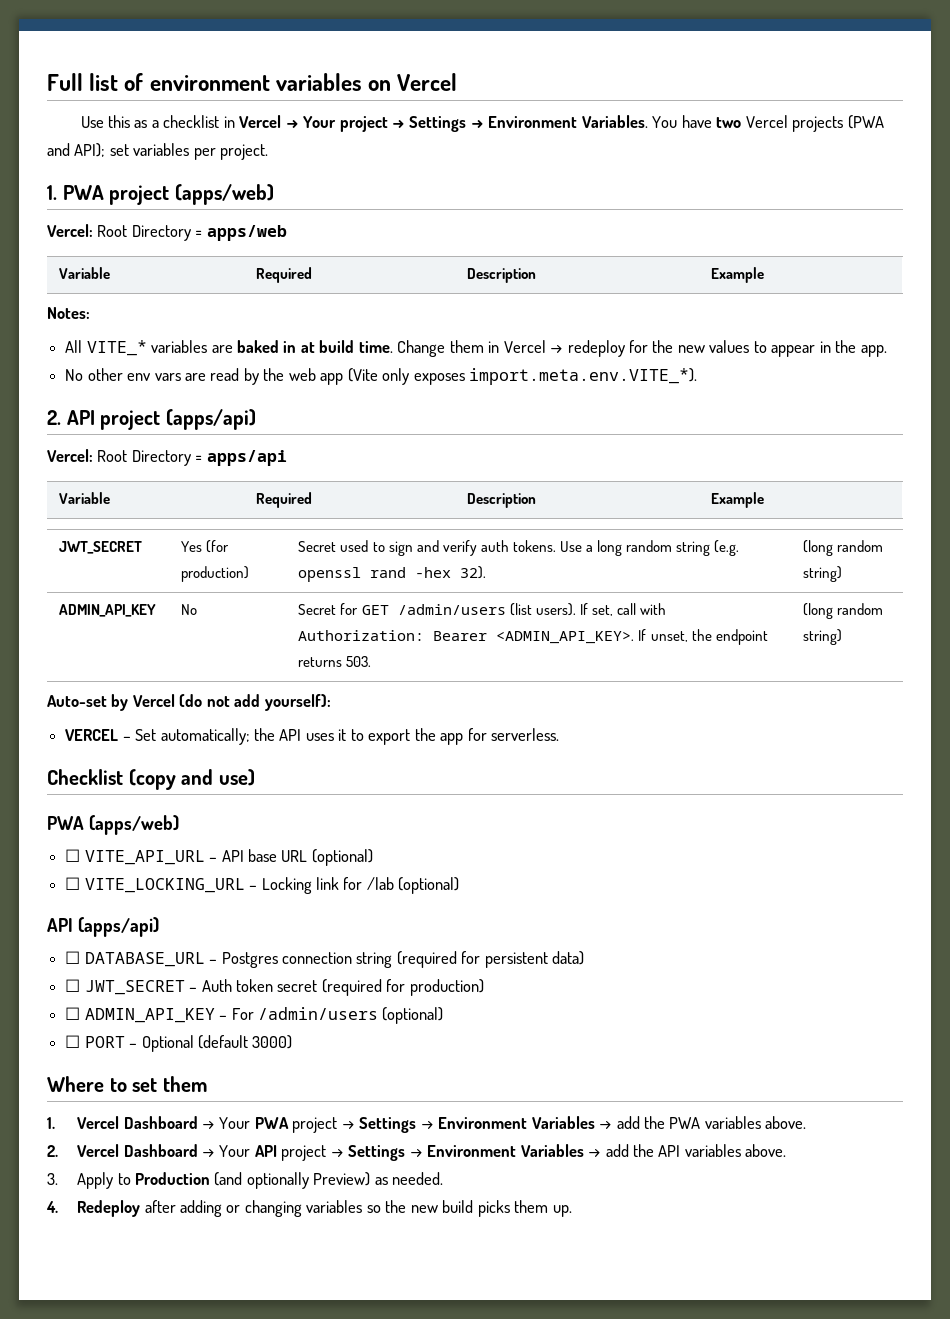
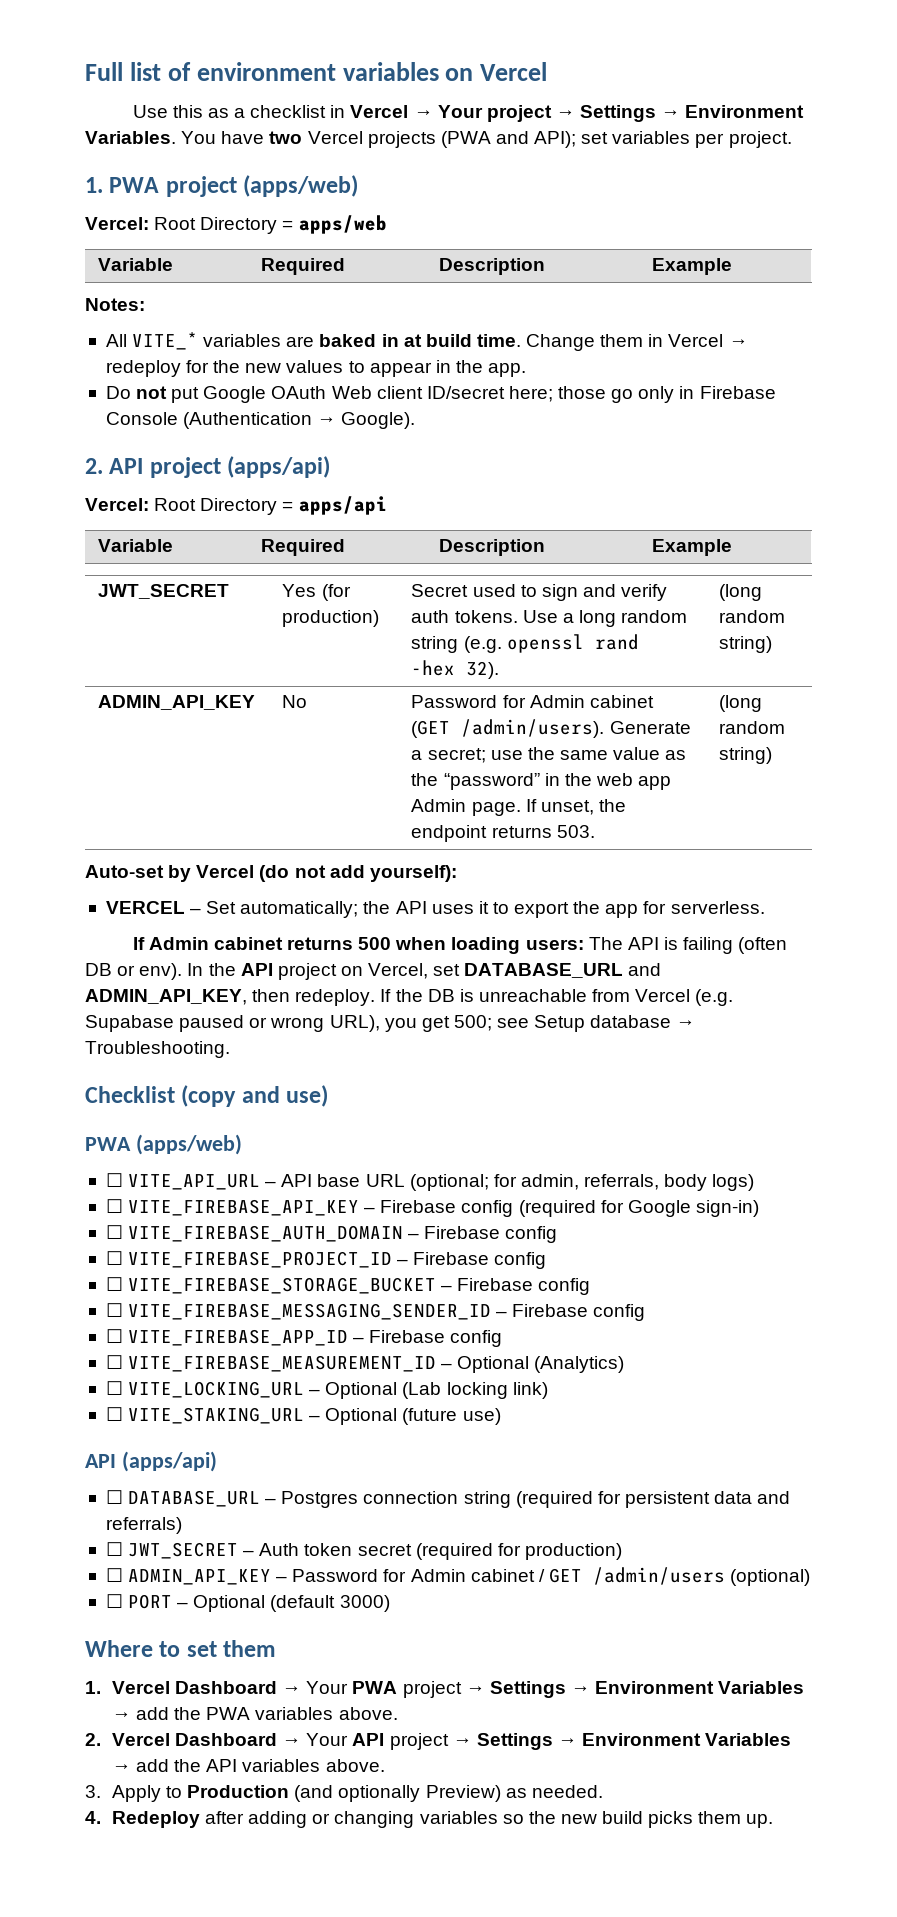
[65,368,698,385] No other env vars are read by the web app (Vite only exposes import.meta.env.VITE_*). -> [105,386,776,403] [105,412,416,429] Do not put Google OAuth Web client ID/secret here; those go only in Firebase Console (Authentication → Google).
[298,603,666,616] [298,630,635,644] Secret for GET /admin/users (list users). If set, call with Authorization: Bearer <ADMIN_API_KEY>. -> [411,695,654,708] [411,719,691,738] [411,747,687,763] [411,773,672,790] [411,799,521,816] Password for Admin cabinet (GET /admin/users). Generate a secret; use the same value as the “password” in the web app Admin page.
(560, 734) none -> [132,937,788,954] [85,963,662,980] [85,989,734,1006] [85,1015,696,1032] [85,1041,230,1058] // If Admin cabinet returns 500 when loading users: The API is failing (often DB or env). In the API project on Vercel, set DATABASE_URL and ADMIN_API_KEY, then redeploy. If the DB is unreachable from Vercel (e.g. Supabase paused or wrong URL), you get 500; see Setup database → Troubleshooting.
[311,849,373,866] [65,877,460,894] (optional) // ☐ VITE_LOCKING_URL – Locking link for /lab (optional) -> [409,1174,755,1191] [105,1199,759,1217] [105,1225,558,1243] [105,1251,547,1269] [105,1277,591,1295] [105,1303,646,1321] [105,1329,503,1347] [105,1355,625,1373] [105,1381,548,1399] [105,1407,501,1425] (optional; for admin, referrals, body logs) // ☐ VITE_FIREBASE_API_KEY – Firebase config (required for Google sign-in) // ☐ VITE_FIREBASE_AUTH_DOMAIN – Firebase config // ☐ VITE_FIREBASE_PROJECT_ID – Firebase config // ☐ VITE_FIREBASE_STORAGE_BUCKET – Firebase config // ☐ VITE_FIREBASE_MESSAGING_SENDER_ID – Firebase config // ☐ VITE_FIREBASE_APP_ID – Firebase config // ☐ VITE_FIREBASE_MEASUREMENT_ID – Optional (Analytics) // ☐ VITE_LOCKING_URL – Optional (Lab locking link) // ☐ VITE_STAKING_URL – Optional (future use)
[552,951,585,965] data) -> [714,1491,791,1504] [105,1517,182,1534] data and referrals)
[231,1008,254,1020] For -> [292,1568,582,1583] Password for Admin cabinet / GET

